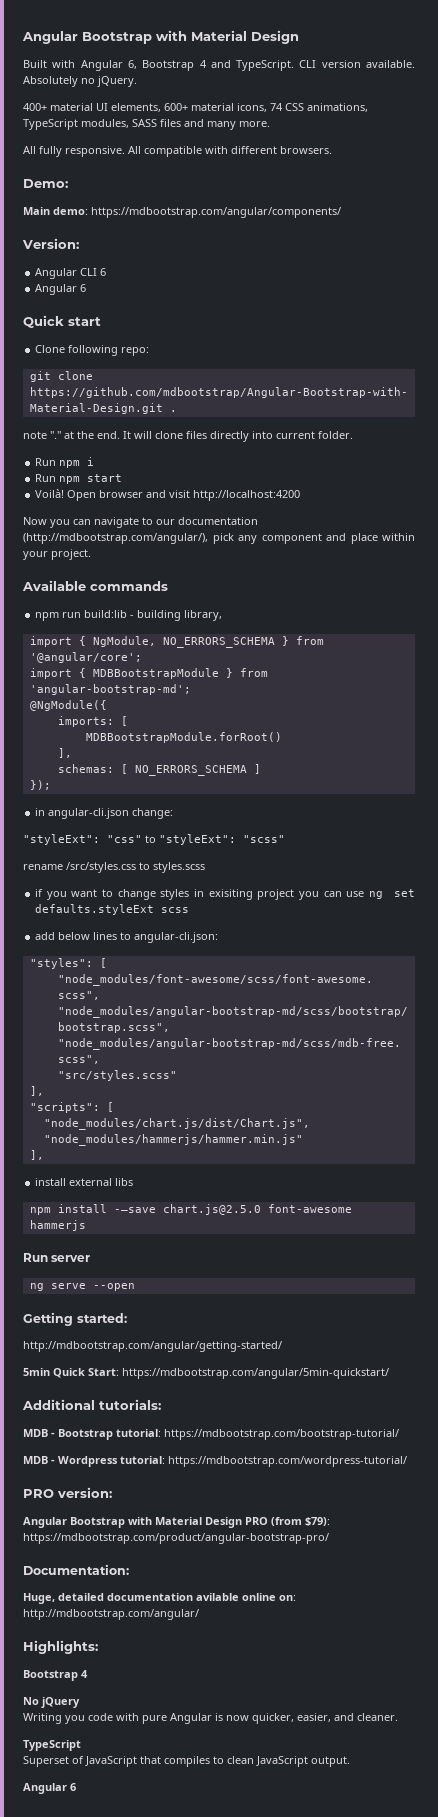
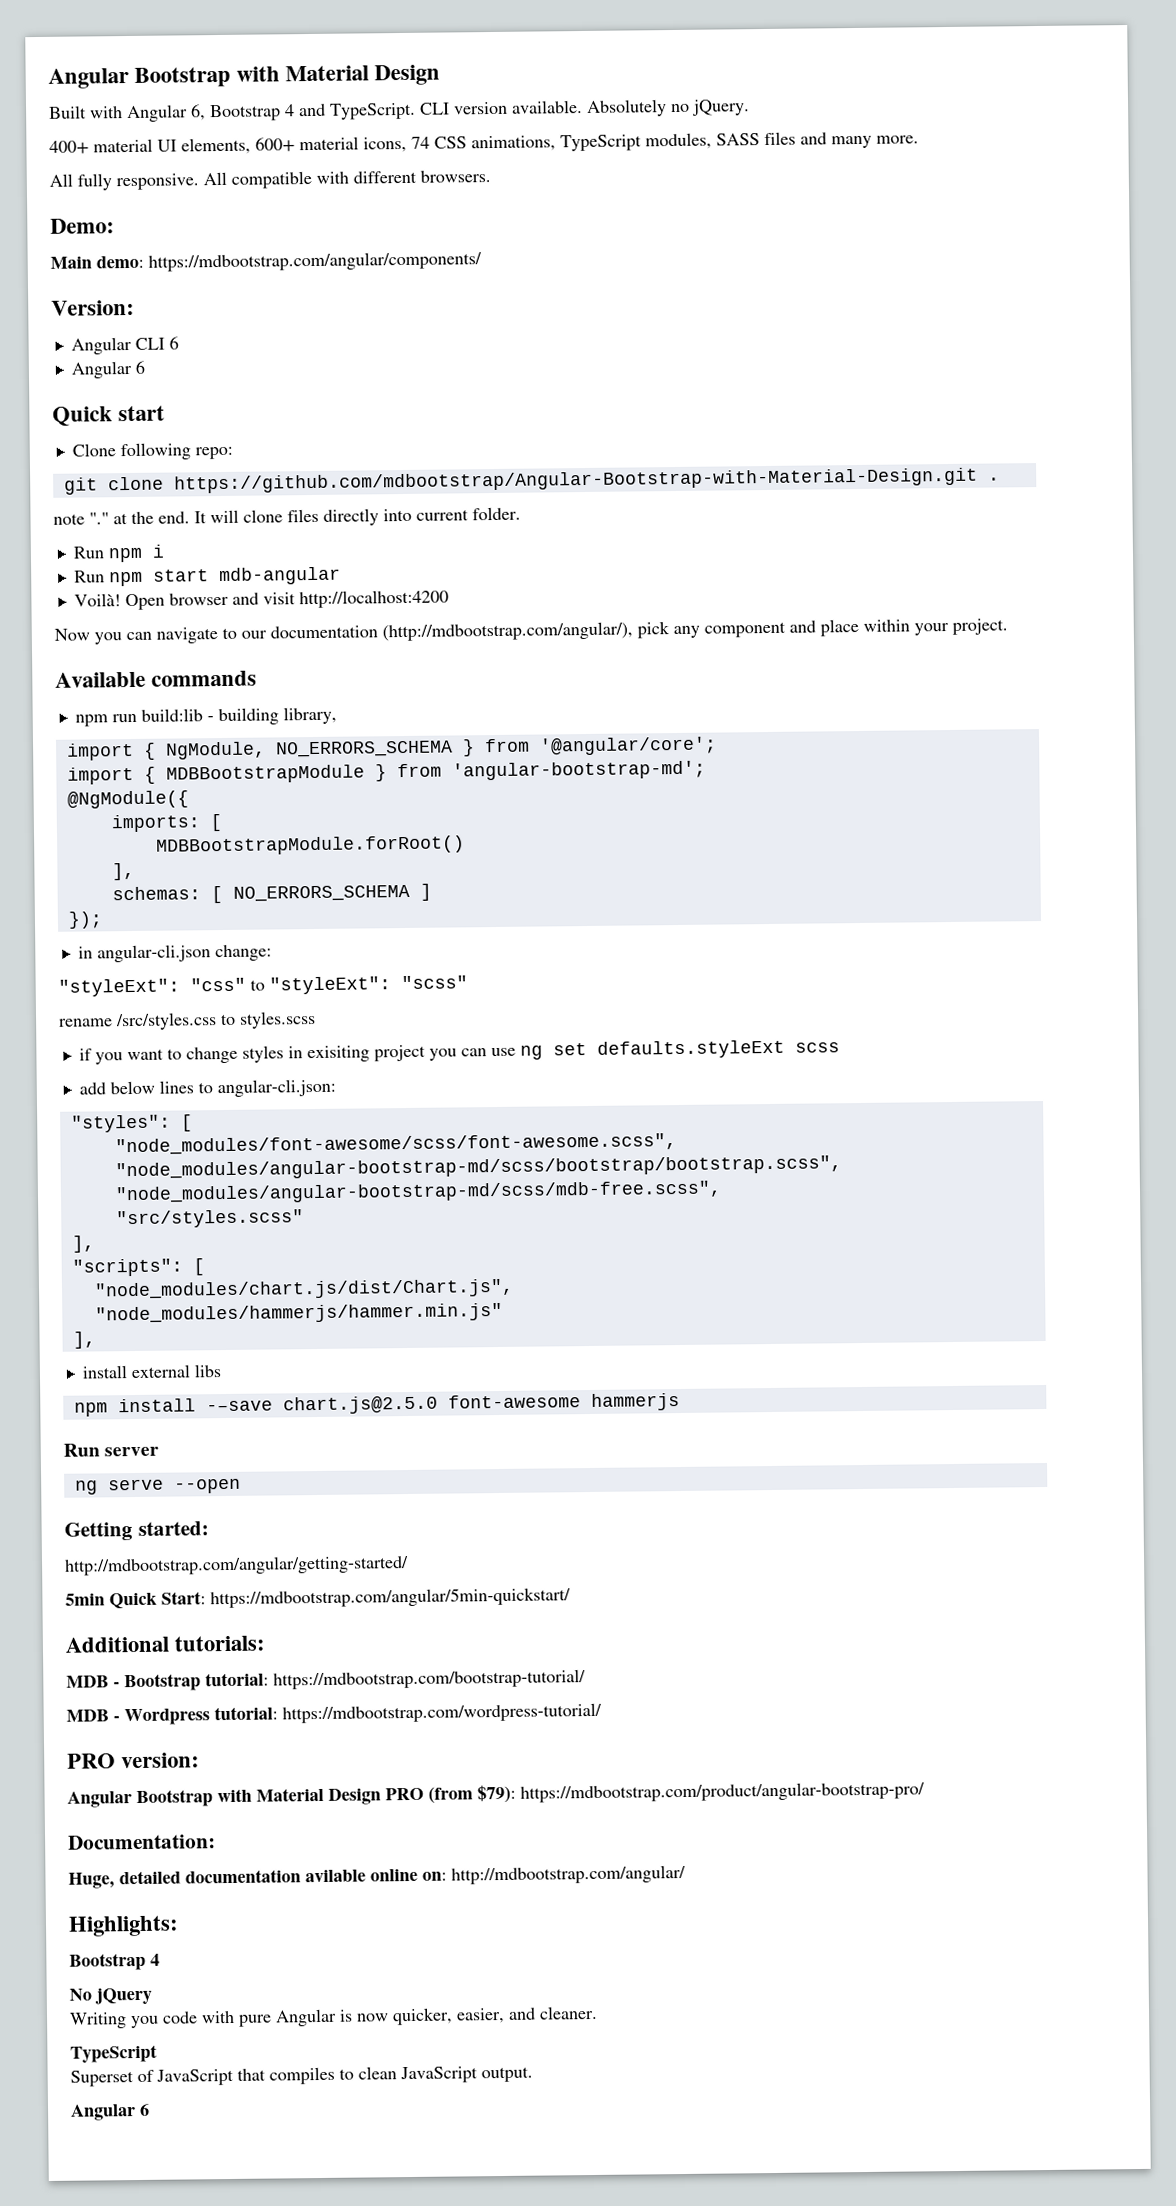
(123, 478) none -> [218,566,341,586] mdb-angular

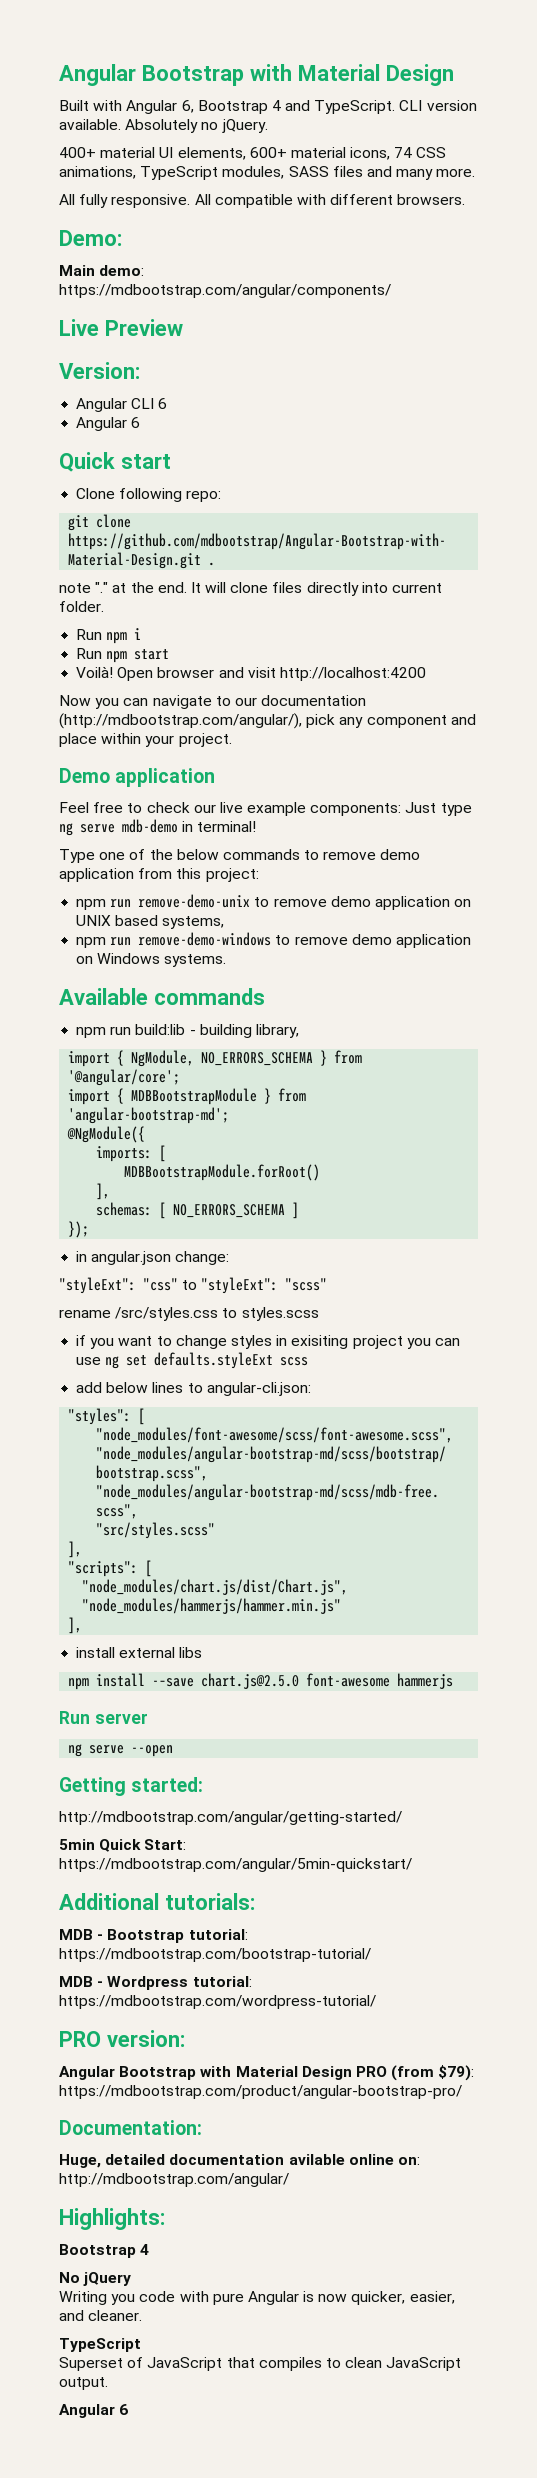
(482, 261) none -> [59,319,183,336] // Live Preview
[218,566,341,586] mdb-angular -> (170, 654) none
(1008, 626) none -> [59,768,216,787] [59,802,472,816] [59,819,257,836] [59,849,421,863] [59,868,259,882] [76,894,472,910] [76,915,225,929] [76,932,471,948] [76,953,227,967] // Demo application // Feel free to check our live example components: Just type ng serve mdb-demo in terminal! // Type one of the below commands to remove demo application from this project: // npm run remove-demo-unix to remove demo application on UNIX based systems, // npm run remove-demo-windows to remove demo application on Windows systems.
[96,944,211,963] angular-cli.json -> [91,1251,172,1265] angular.json

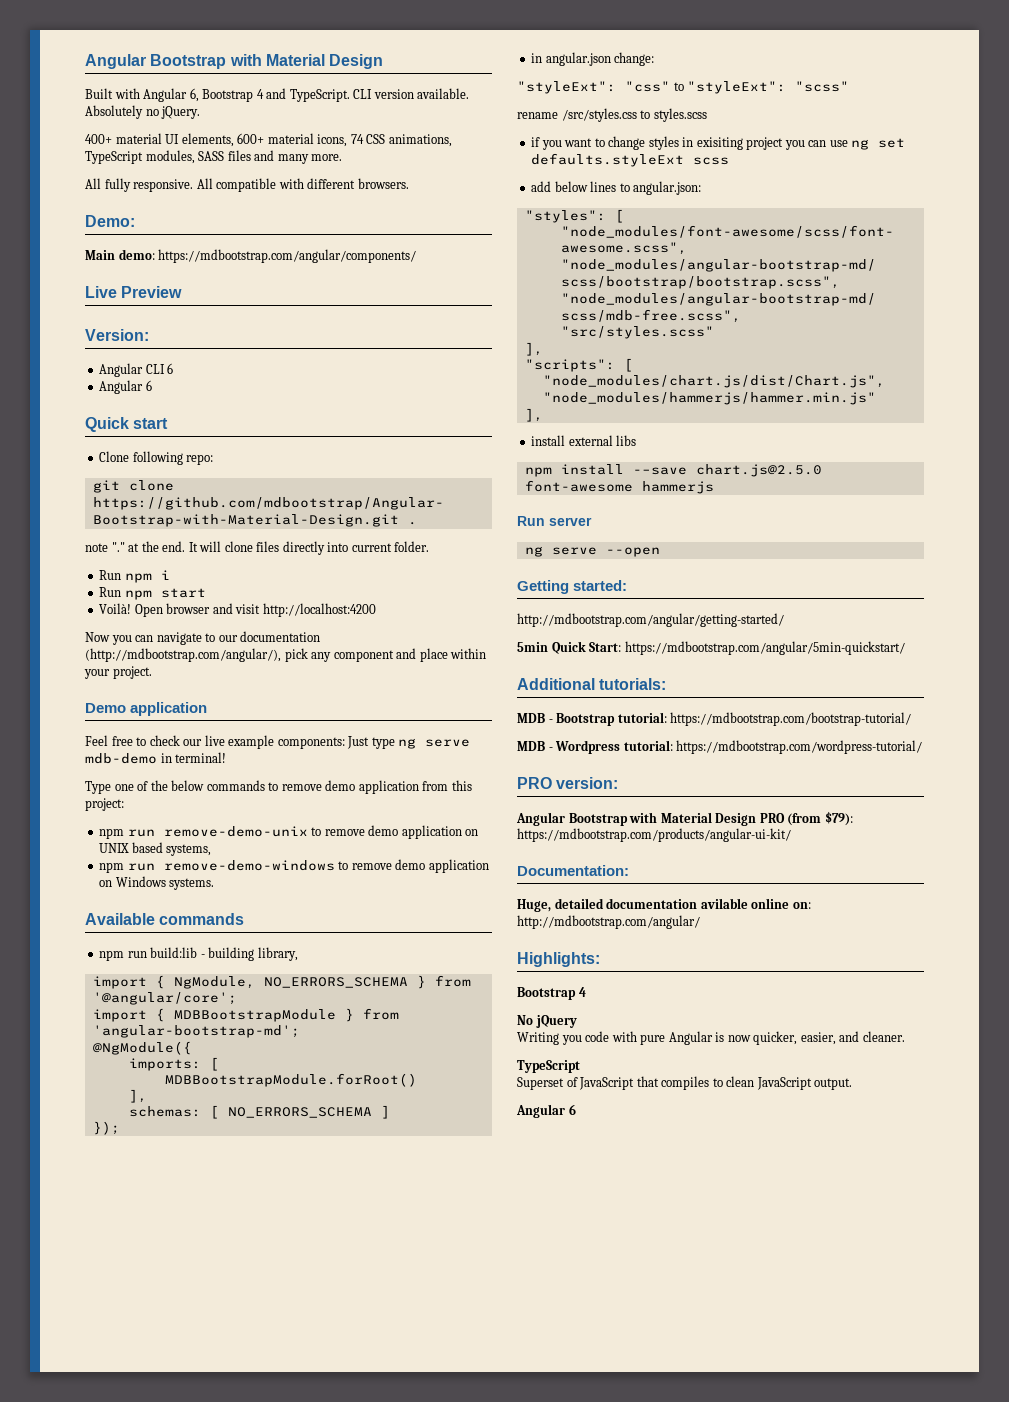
[206,1382,311,1396] angular-cli.json: -> [633,181,702,195] angular.json:
[59,2085,462,2099] https://mdbootstrap.com/product/angular-bootstrap-pro/ -> [517,828,791,842] https://mdbootstrap.com/products/angular-ui-kit/

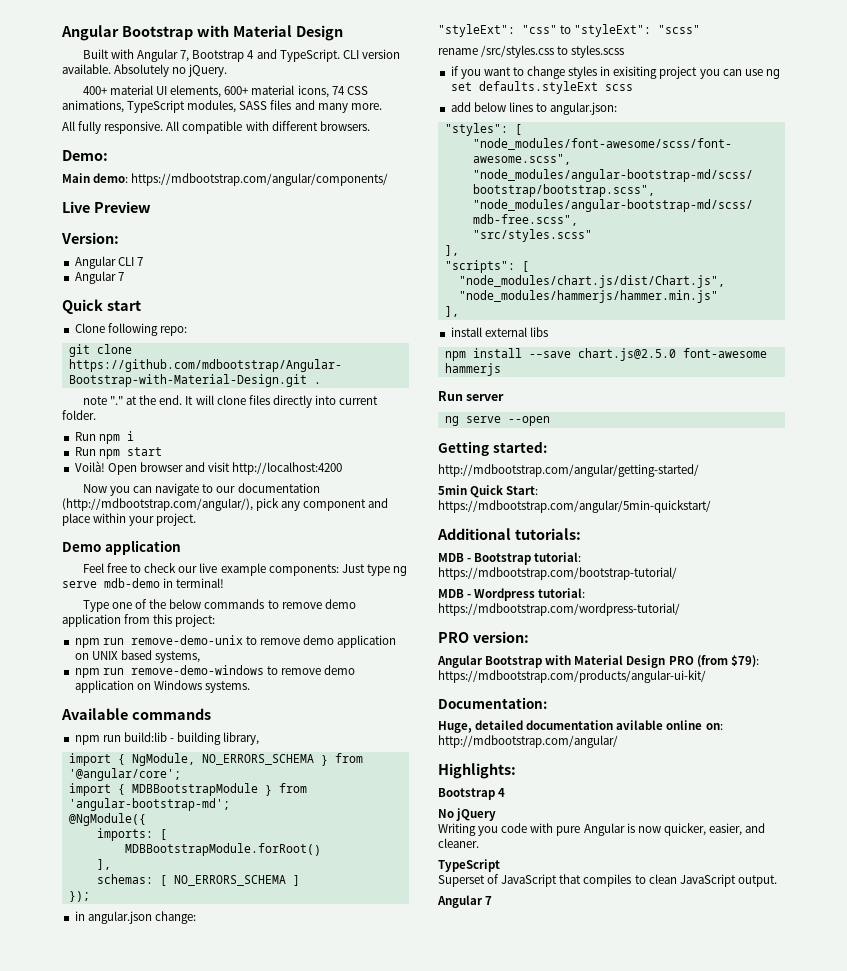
[189,88,199,102] 6, -> [180,50,190,62] 7,
[167,363,174,374] [99,380,152,394] 6 // Angular 6 -> [136,257,143,266] [74,271,124,284] 7 // Angular 7
[568,1104,576,1115] 6 -> [485,896,493,905] 7

